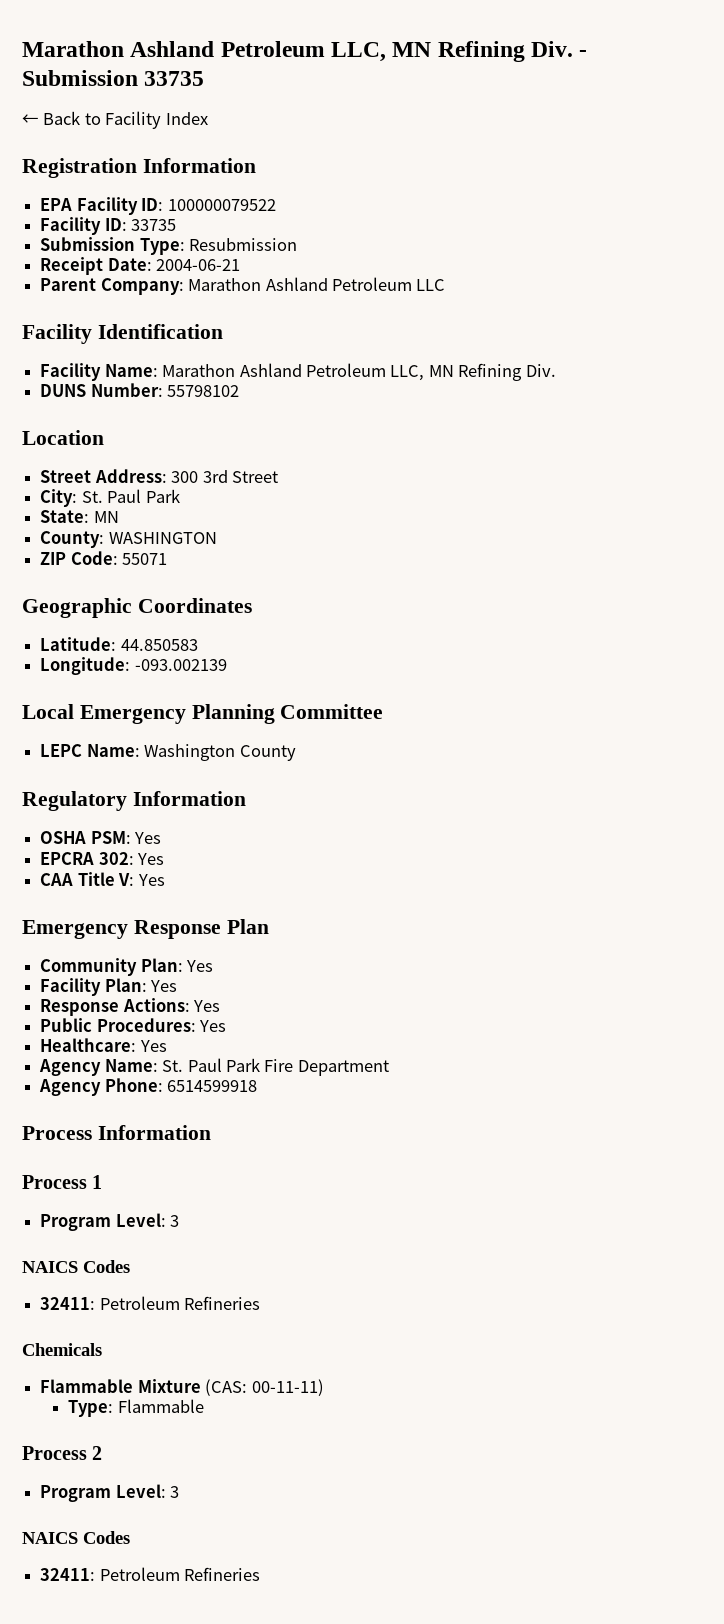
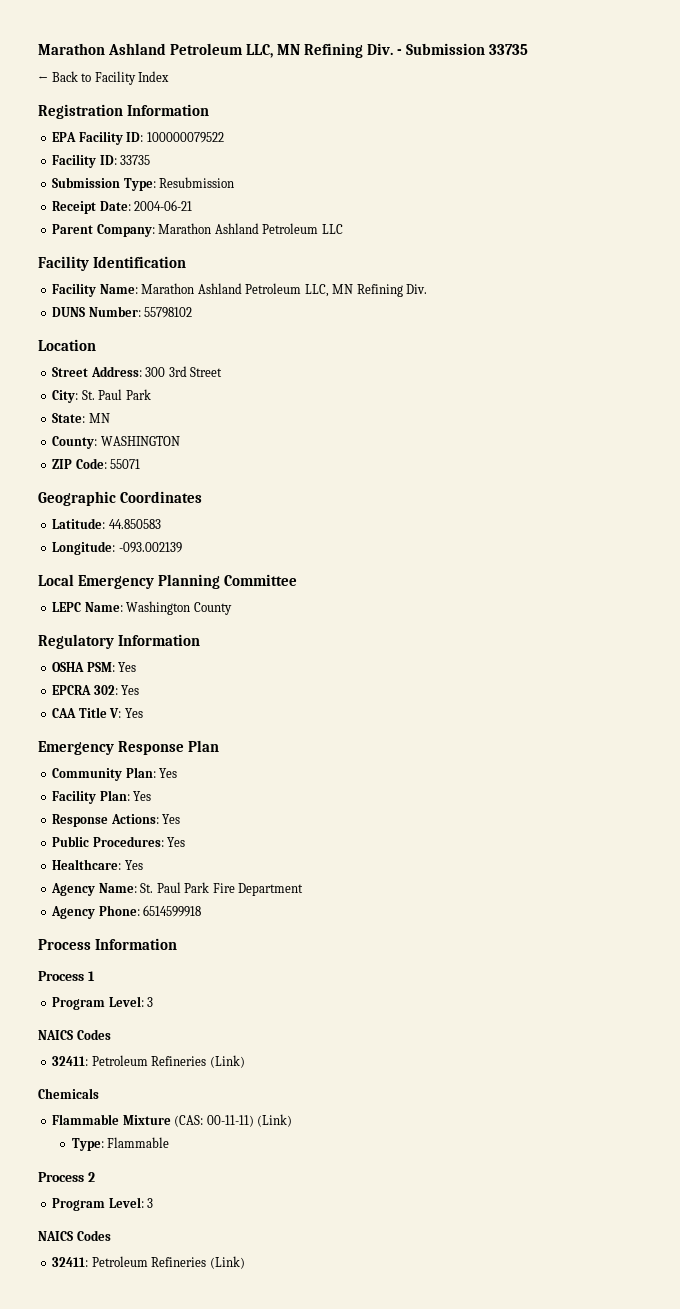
(261, 1303) none -> [209,1055,245,1068] (Link)
(324, 1387) none -> [257,1114,293,1127] (Link)
(261, 1574) none -> [209,1256,245,1269] (Link)

